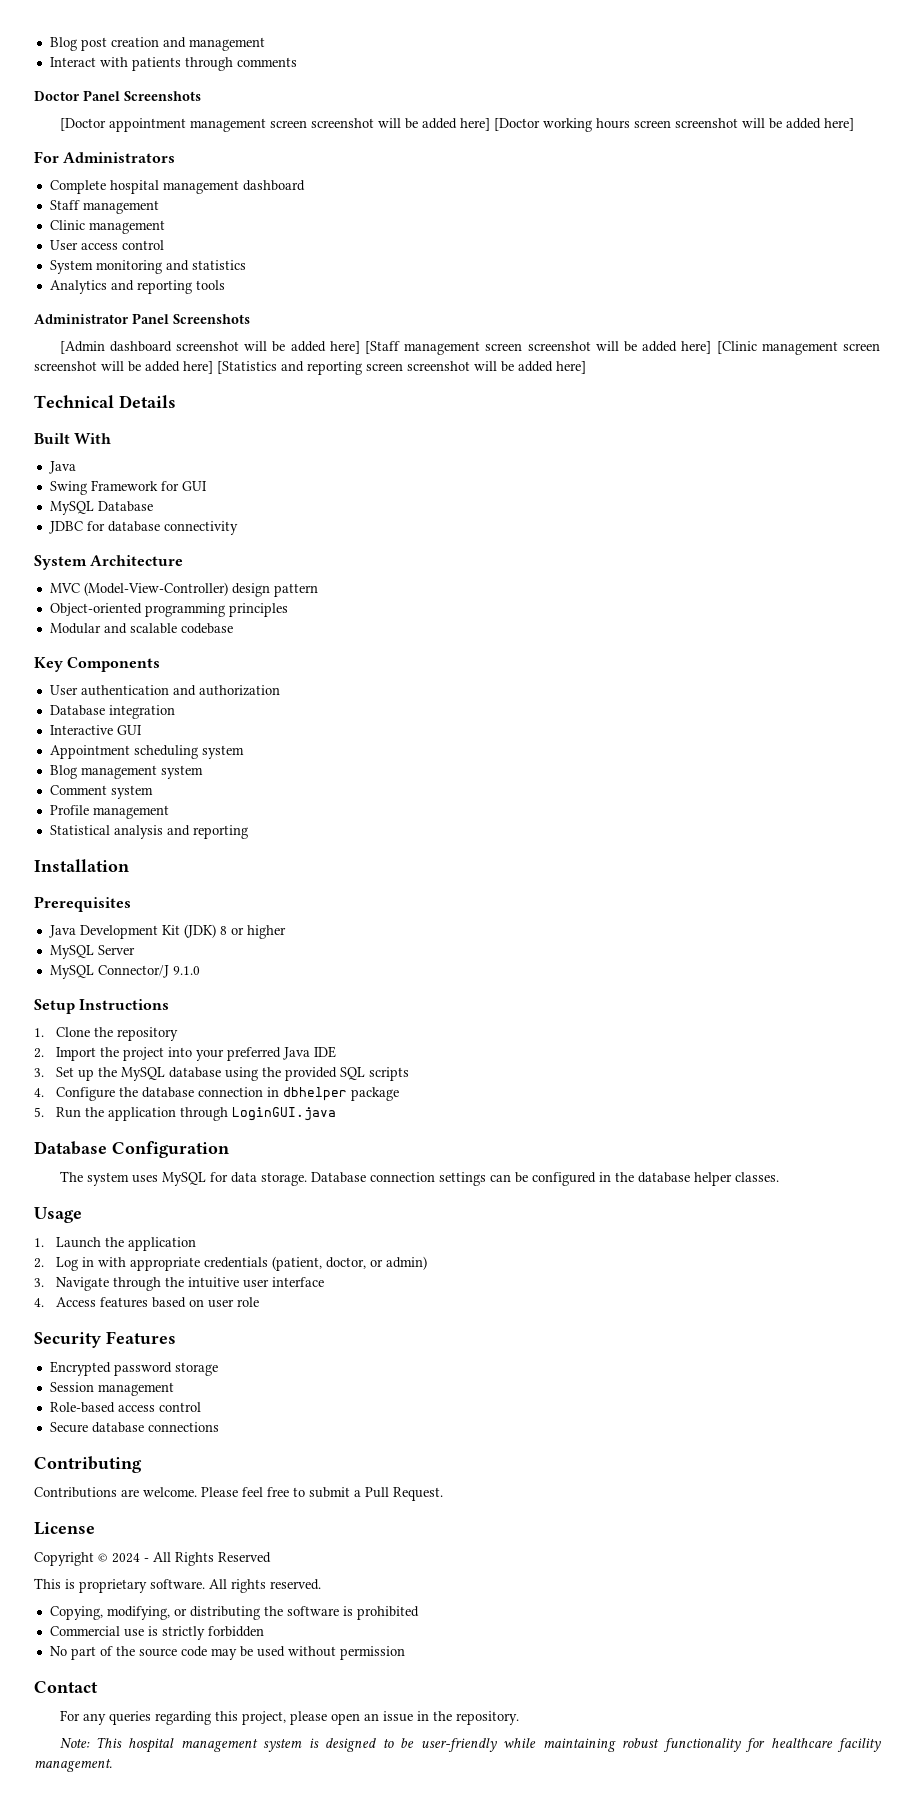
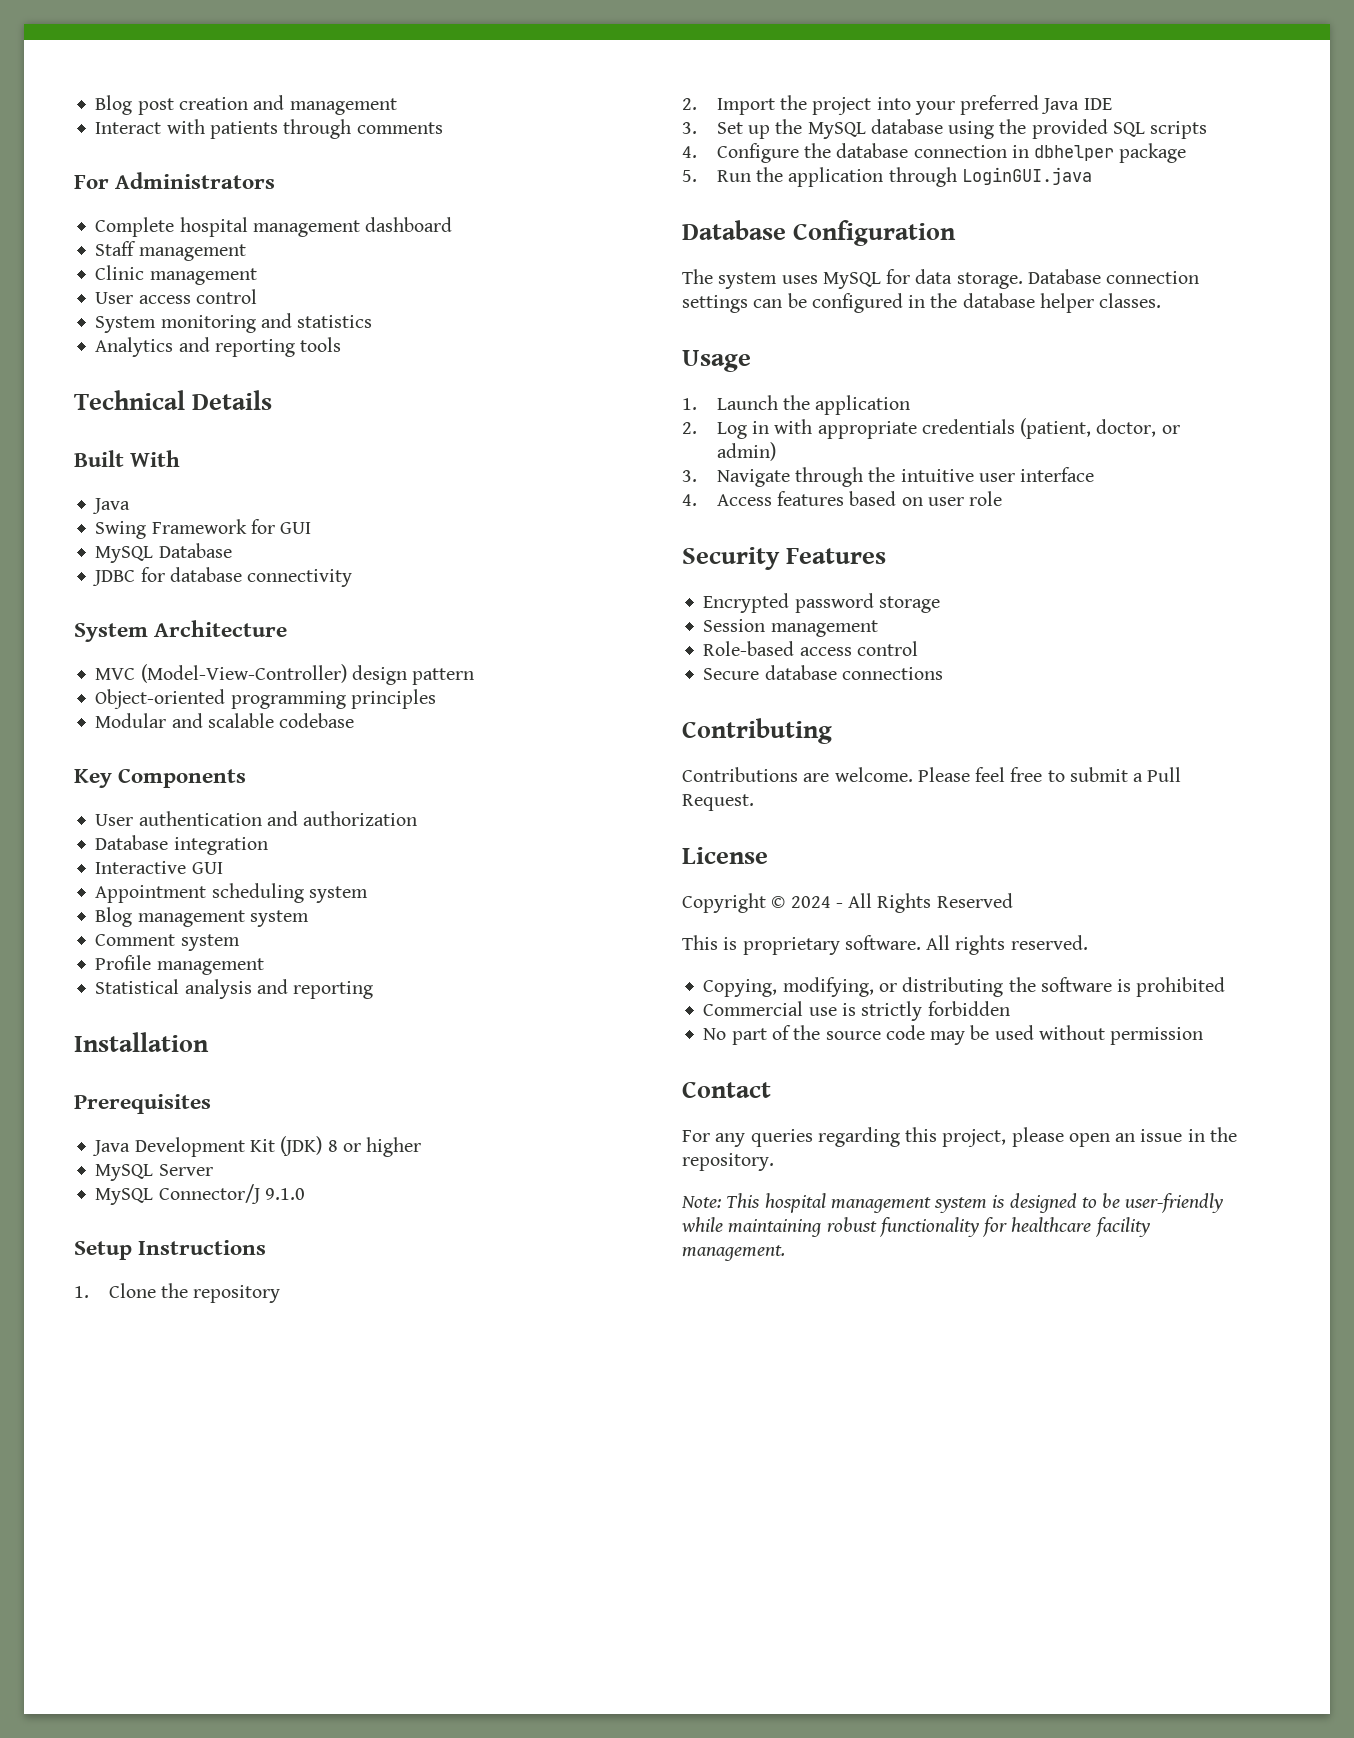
[34,90,201,101] [59,118,854,132] // Doctor Panel Screenshots // [Doctor appointment management screen screenshot will be added here] [Doctor working hours screen screenshot will be added here] -> (443, 128) none
[34,313,250,324] [59,341,881,355] [34,361,586,375] // Administrator Panel Screenshots // [Admin dashboard screenshot will be added here] [Staff management screen screenshot will be added here] [Clinic management screen screenshot will be added here] [Statistics and reporting screen screenshot will be added here] -> (342, 344) none

